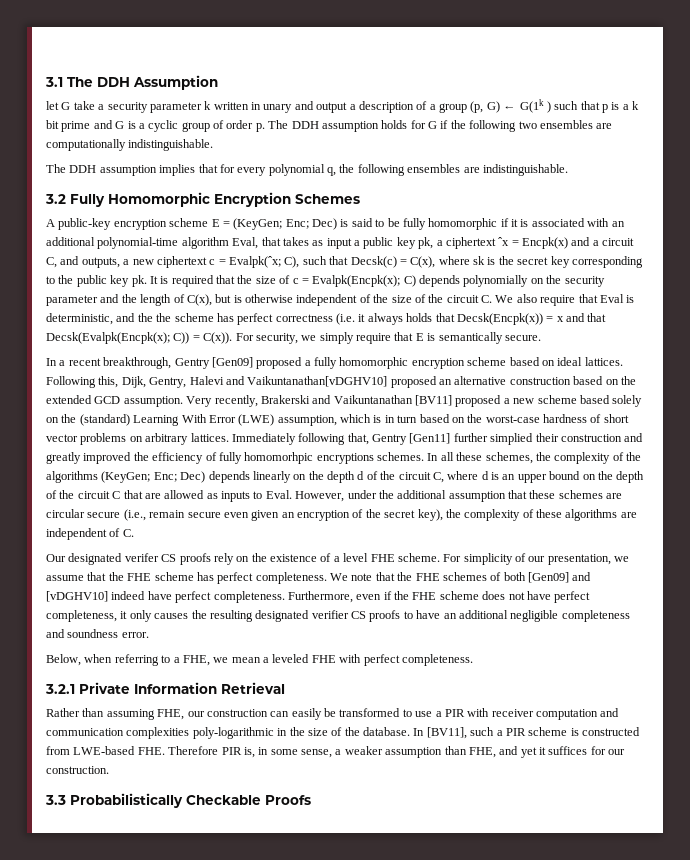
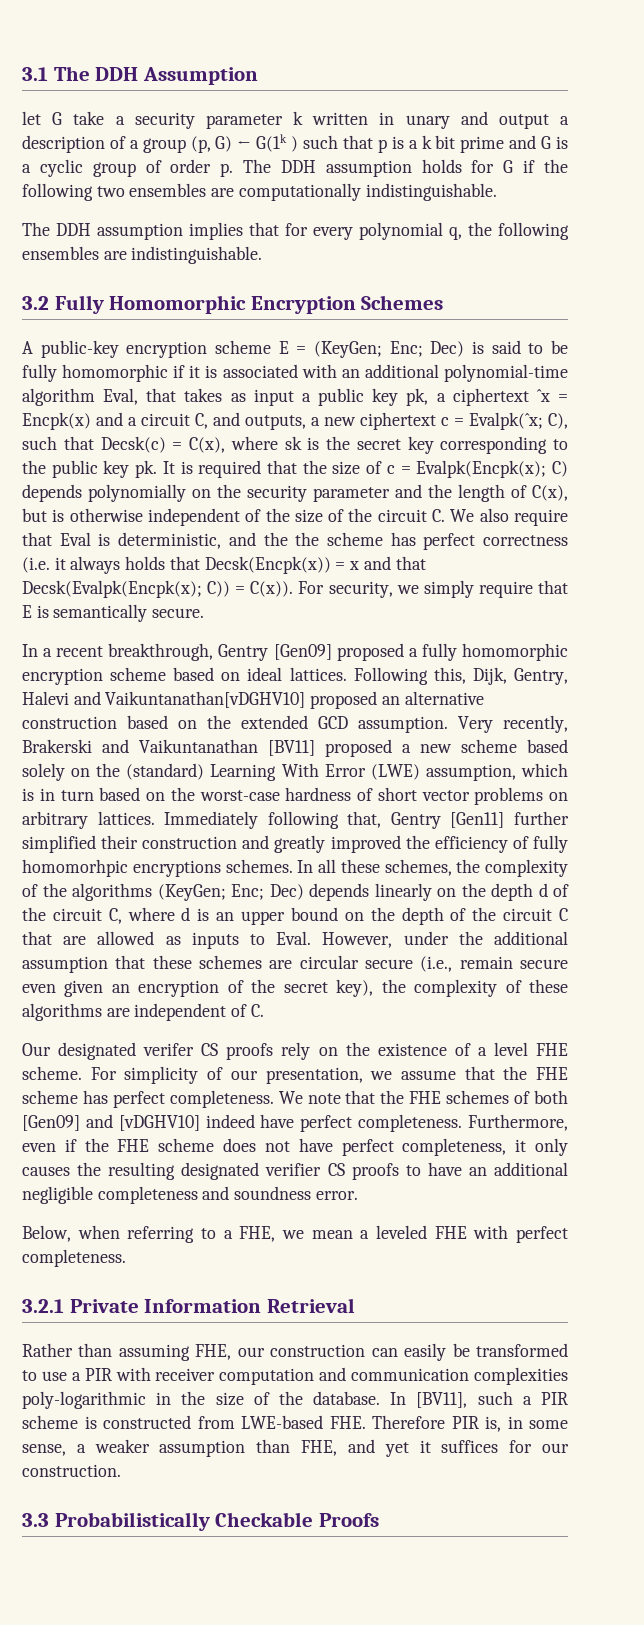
[490,433,534,445] simplied -> [22,835,96,853] simplified

